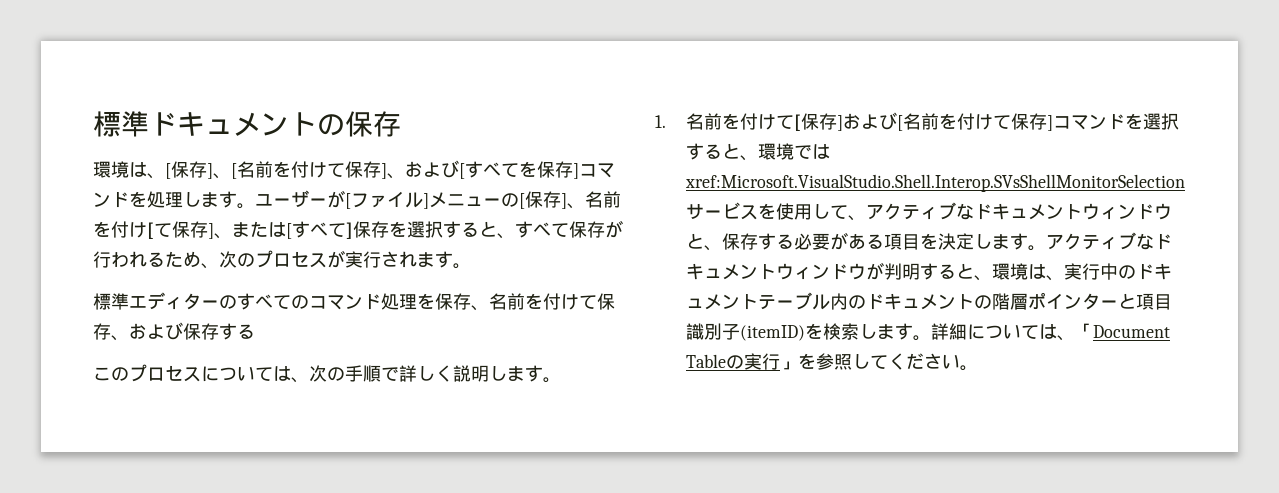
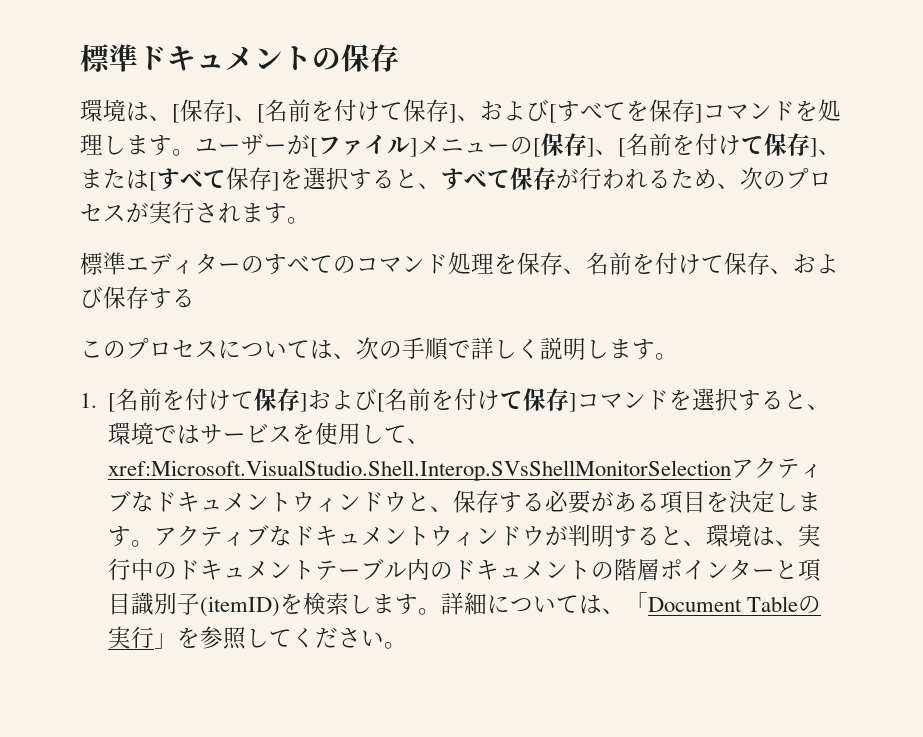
[585,191,621,208] [93,221,154,239] 名前を付け[ -> [618,133,741,157] [名前を付け
[346,221,389,239] ]保存 -> [226,167,280,191] 保存]
[686,113,802,131] 名前を付けて[ -> [108,388,255,412] [名前を付けて
[685,174,1186,192] xref:Microsoft.VisualStudio.Shell.Interop.SVsShellMonitorSelection -> (201, 434) none
(867, 218) none -> [108,460,732,481] xref:Microsoft.VisualStudio.Shell.Interop.SVsShellMonitorSelection

